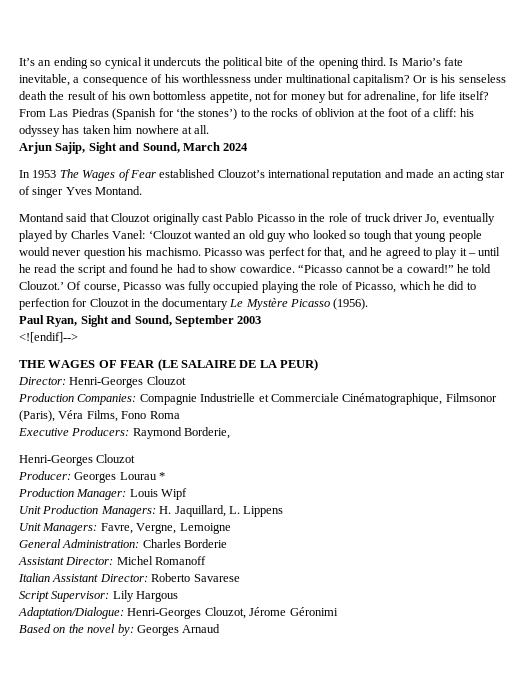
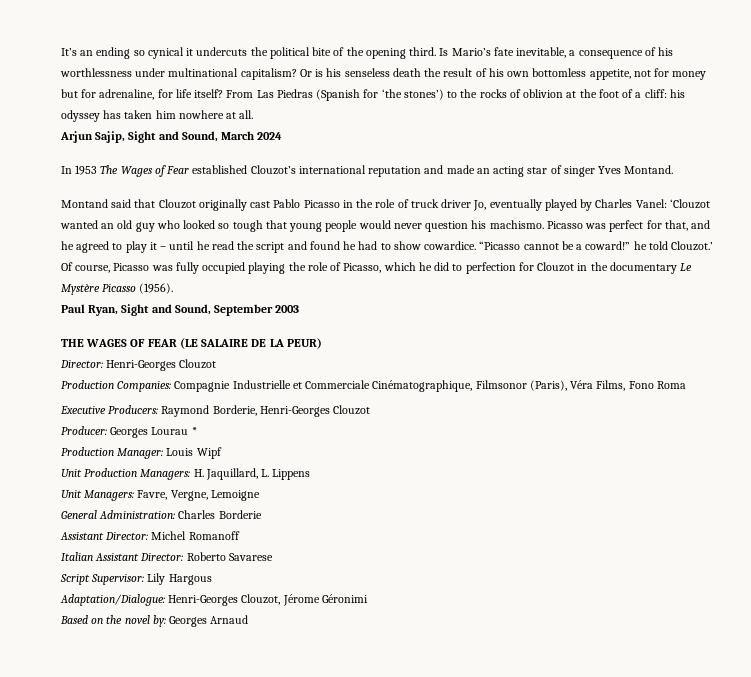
[19,332,78,343] // <![endif]--> -> (300, 309) none
(231, 433) // -> (257, 410) none

